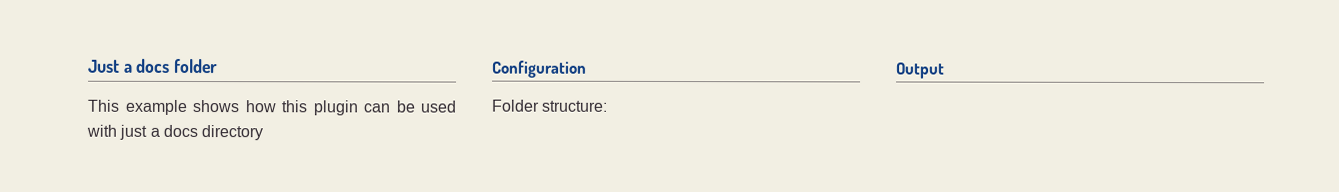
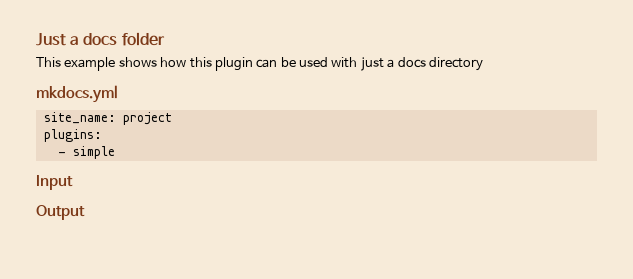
[492,60,587,78] [491,99,608,112] Configuration // Folder structure: -> [36,85,118,103] [43,112,172,125] [43,129,102,142] [57,146,115,159] [36,175,73,190] mkdocs.yml // site_name: project // plugins: // - simple // Input

